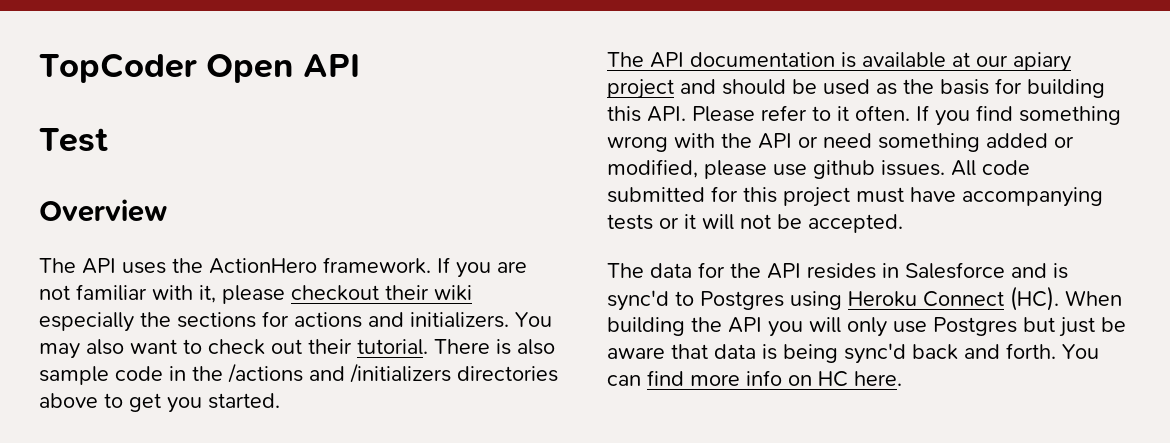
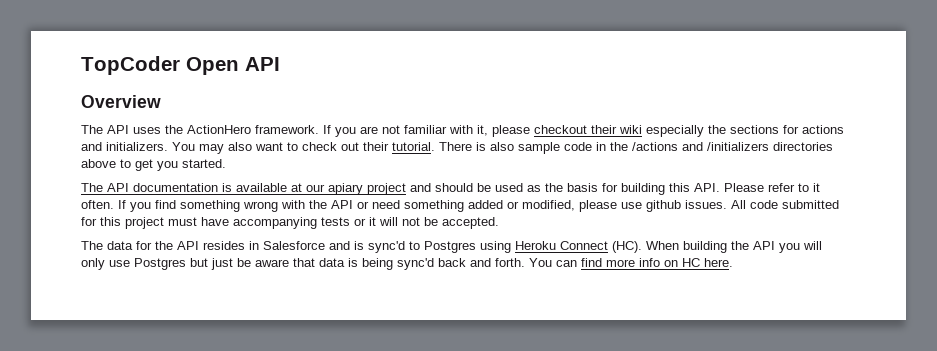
[39,128,108,152] // Test -> (280, 64) none

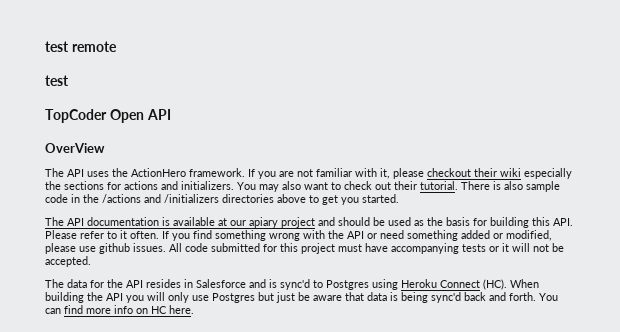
(81, 65) none -> [45,41,117,52] [45,75,69,86] test remote // test //
[81,95,161,108] Overview -> [45,143,105,153] OverView

